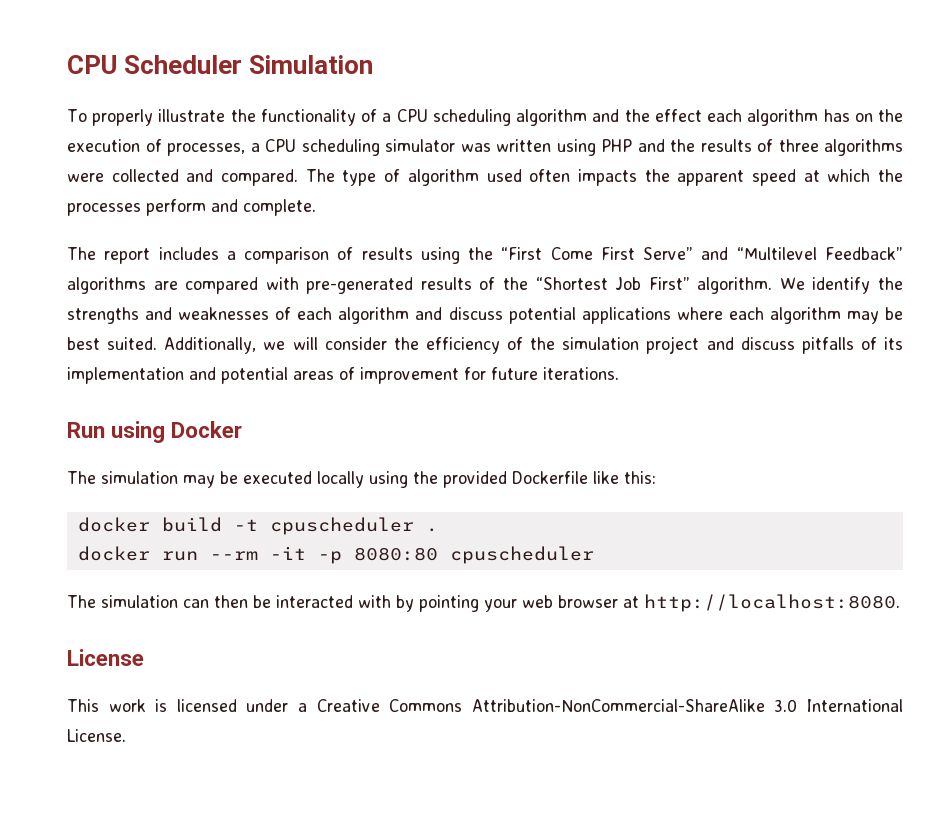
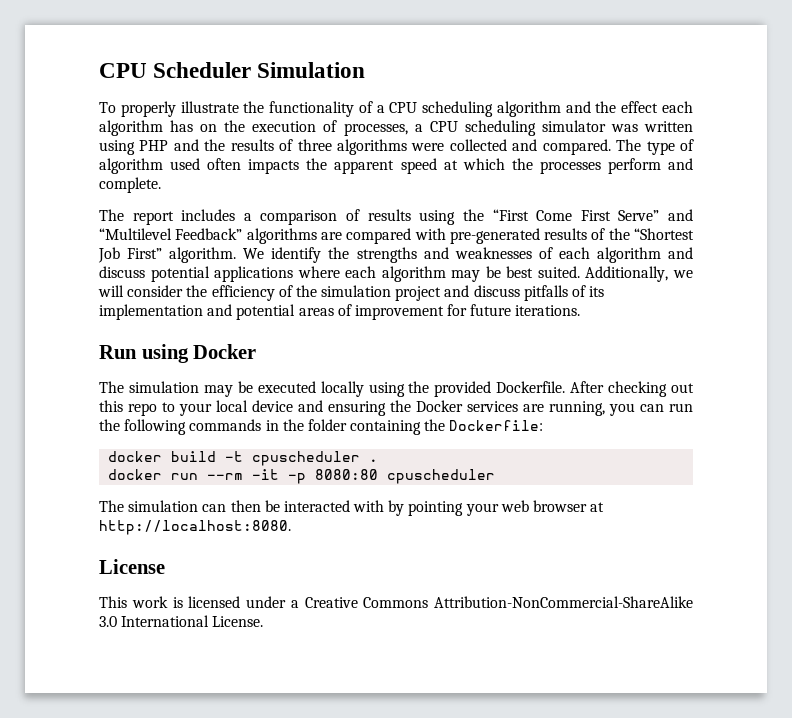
[512,471,656,484] Dockerfile like this: -> [496,381,694,397] [99,400,693,416] [99,419,544,435] Dockerfile. After checking out this repo to your local device and ensuring the Docker services are running, you can run the following commands in the folder containing the Dockerfile:

